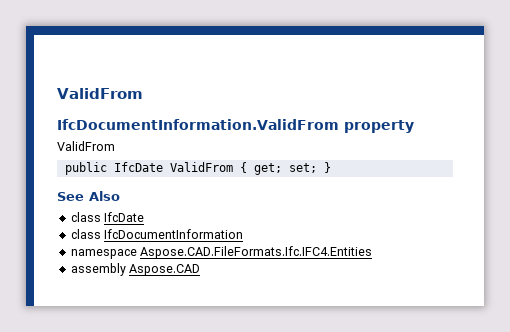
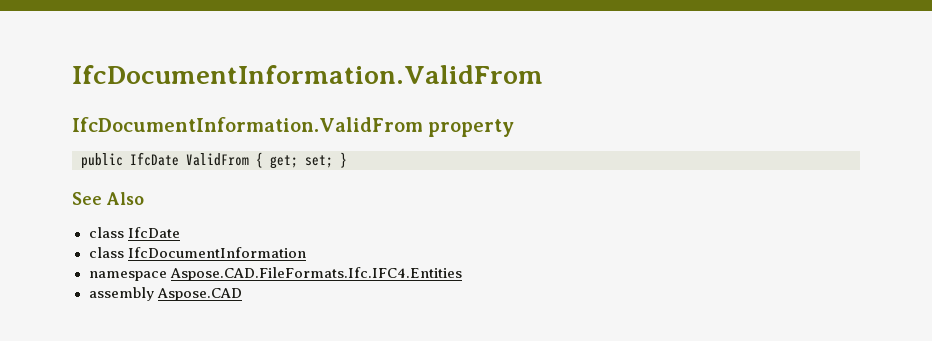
[57,88,143,99] ValidFrom -> [72,65,543,84] IfcDocumentInformation.ValidFrom
[57,141,115,151] // ValidFrom -> (515, 128) none

